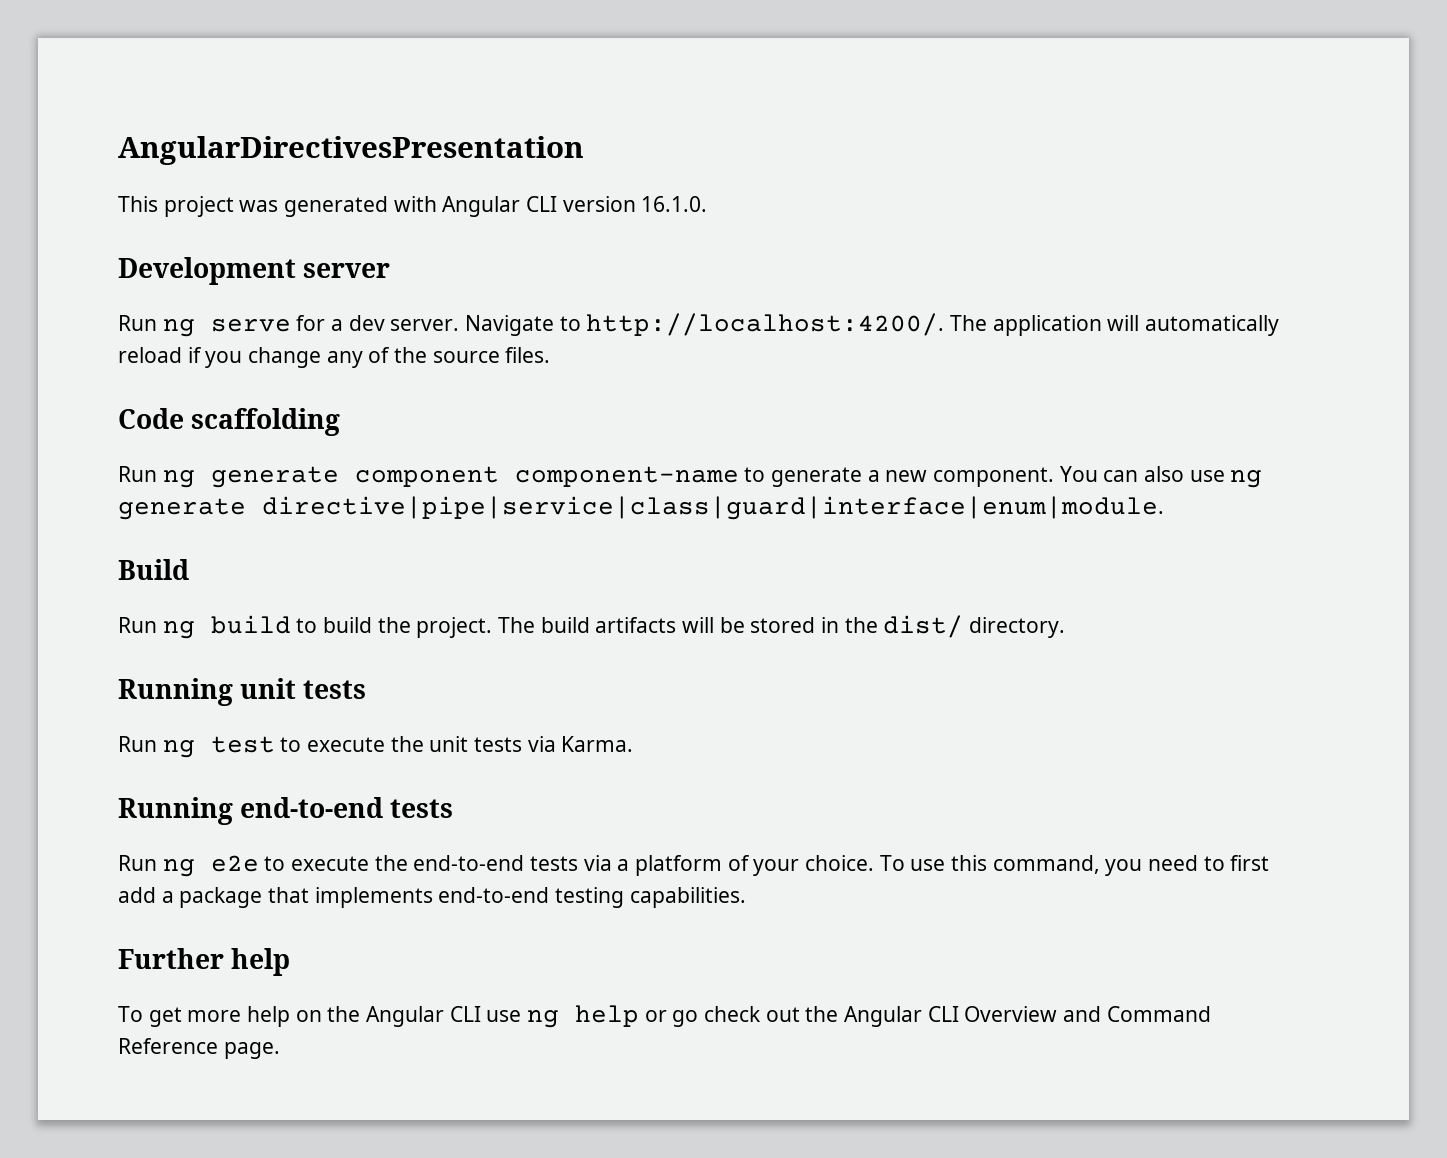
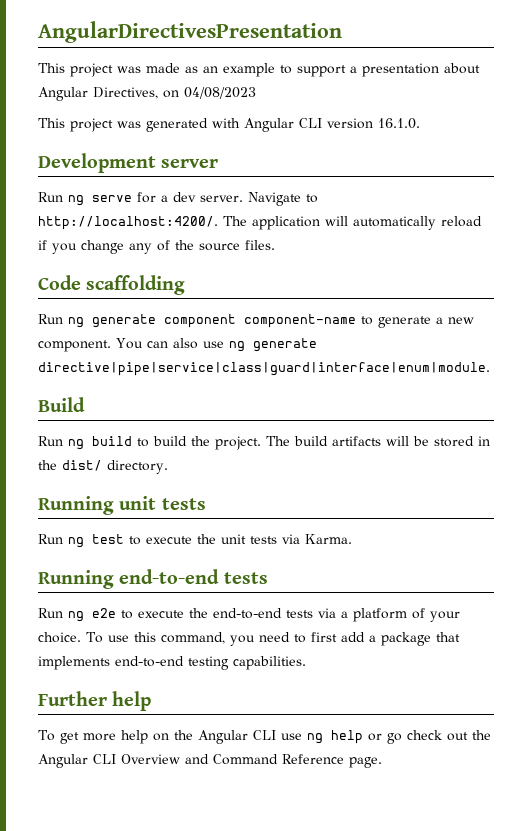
(584, 150) none -> [38,63,480,77] [38,87,256,101] // This project was made as an example to support a presentation about Angular Directives, on 04/08/2023

